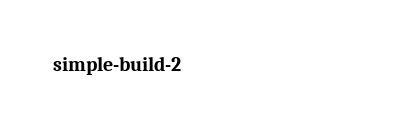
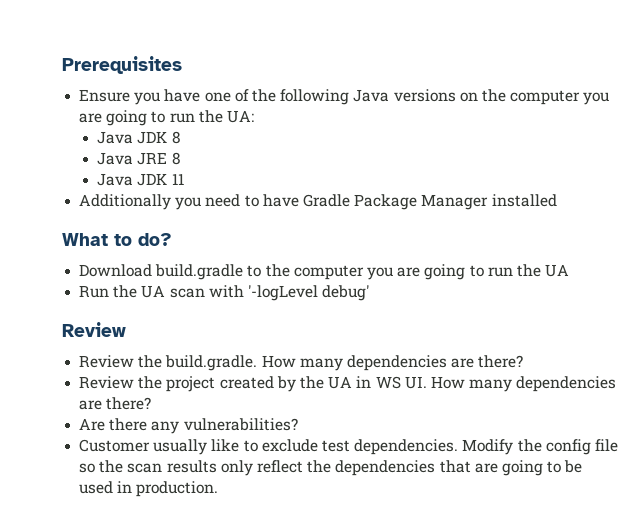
[53,56,181,75] simple-build-2 -> [62,56,182,74] [79,89,610,105] [79,110,254,126] [97,131,181,144] [97,152,181,165] [97,173,184,186] [79,194,557,210] [62,233,172,246] [79,264,570,280] [79,285,370,301] [62,322,126,337] [79,355,524,371] [79,376,617,392] [79,397,152,410] [79,418,298,434] [79,439,618,455] [79,460,583,476] [79,481,219,497] Prerequisites // Ensure you have one of the following Java versions on the computer you are going to run the UA: // Java JDK 8 // Java JRE 8 // Java JDK 11 // Additionally you need to have Gradle Package Manager installed // What to do? // Download build.gradle to the computer you are going to run the UA // Run the UA scan with '-logLevel debug' // Review // Review the build.gradle. How many dependencies are there? // Review the project created by the UA in WS UI. How many dependencies are there? // Are there any vulnerabilities? // Customer usually like to exclude test dependencies. Modify the config file so the scan results only reflect the dependencies that are going to be used in production.

